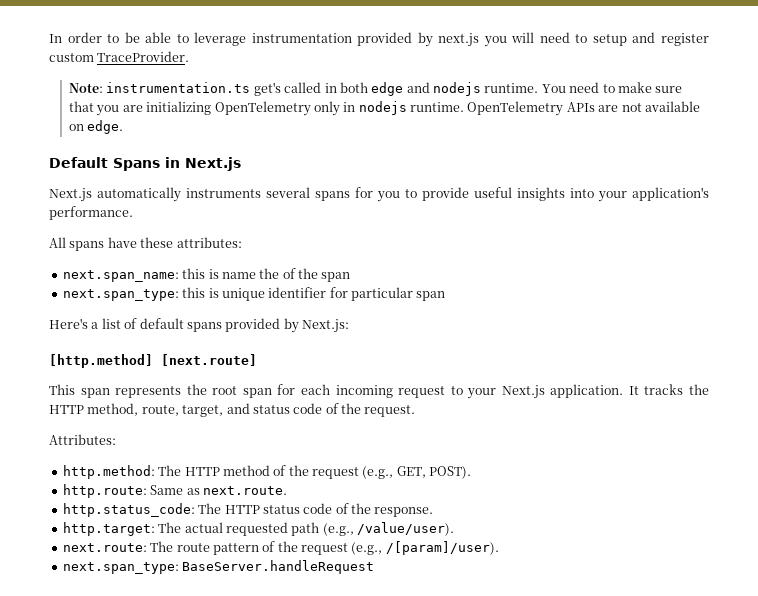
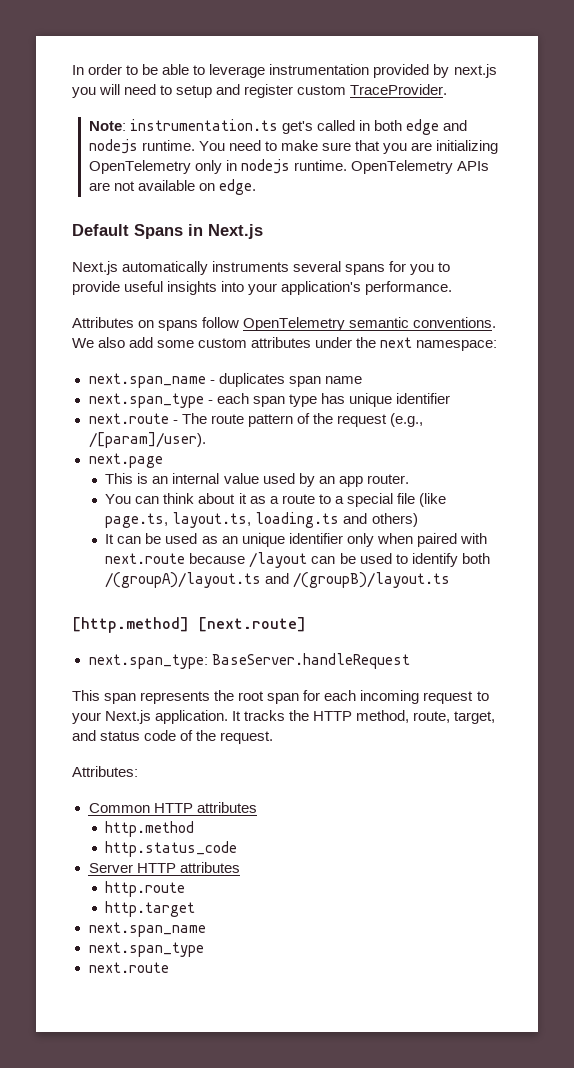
[49,237,242,251] [62,268,351,282] [62,287,446,301] [49,318,349,333] All spans have these attributes: // next.span_name: this is name the of the span // next.span_type: this is unique identifier for particular span // Here's a list of default spans provided by Next.js: -> [72,317,497,331] [72,337,498,351] [88,373,362,388] [88,393,450,408] [88,413,423,427] [88,432,206,448] [88,453,163,468] [105,473,409,487] [105,493,446,507] [105,512,418,528] [105,533,487,547] [105,552,490,568] [105,572,451,588] Attributes on spans follow OpenTelemetry semantic conventions. We also add some custom attributes under the next namespace: // next.span_name - duplicates span name // next.span_type - each span type has unique identifier // next.route - The route pattern of the request (e.g., /[param]/user). // next.page // This is an internal value used by an app router. // You can think about it as a route to a special file (like page.ts, layout.ts, loading.ts and others) // It can be used as an unique identifier only when paired with next.route because /layout can be used to identify both /(groupA)/layout.ts and /(groupB)/layout.ts
(257, 360) none -> [88,653,410,669] // next.span_type: BaseServer.handleRequest
[62,465,472,479] [62,484,287,498] [62,503,434,517] [62,522,454,536] [62,541,499,555] [62,560,375,574] http.method: The HTTP method of the request (e.g., GET, POST). // http.route: Same as next.route. // http.status_code: The HTTP status code of the response. // http.target: The actual requested path (e.g., /value/user). // next.route: The route pattern of the request (e.g., /[param]/user). // next.span_type: BaseServer.handleRequest -> [88,802,257,813] [105,821,195,837] [105,841,238,857] [88,862,240,873] [105,881,186,897] [105,901,196,917] [88,922,206,937] [88,942,204,957] [88,962,169,973] Common HTTP attributes // http.method // http.status_code // Server HTTP attributes // http.route // http.target // next.span_name // next.span_type // next.route

